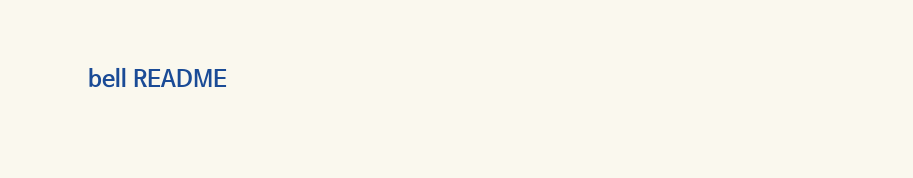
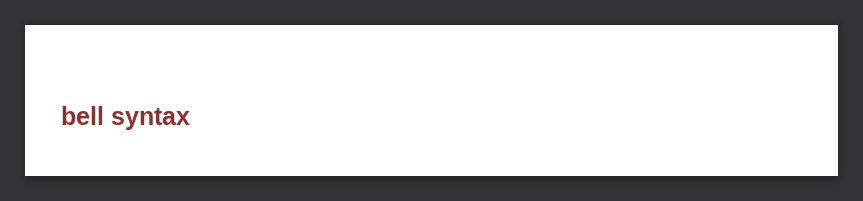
[133,69,228,87] README -> [111,108,190,130] syntax

